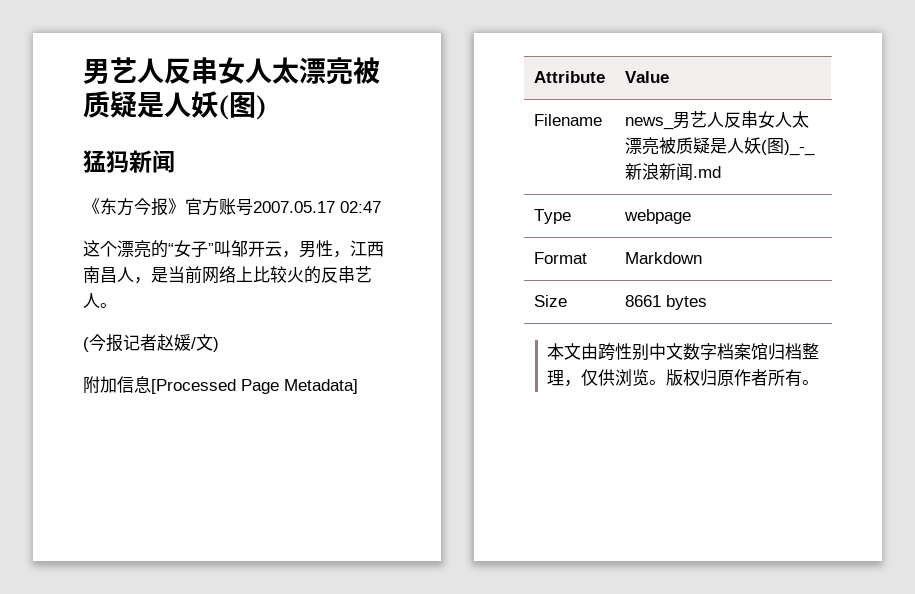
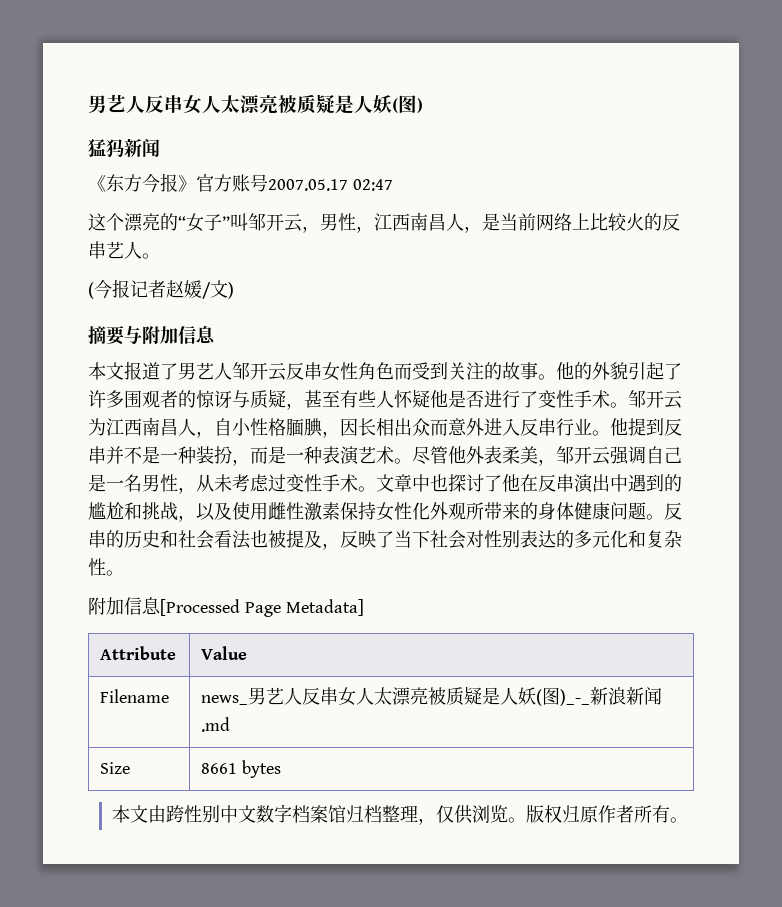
(219, 344) none -> [88,326,216,345] [88,361,682,381] [88,389,682,410] [88,417,682,438] [88,446,682,466] [88,474,682,494] [88,502,682,522] [88,530,682,550] [88,558,124,576] // 摘要与附加信息 // 本文报道了男艺人邹开云反串女性角色而受到关注的故事。他的外貌引起了许多围观者的惊讶与质疑，甚至有些人怀疑他是否进行了变性手术。邹开云为江西南昌人，自小性格腼腆，因长相出众而意外进入反串行业。他提到反串并不是一种装扮，而是一种表演艺术。尽管他外表柔美，邹开云强调自己是一名男性，从未考虑过变性手术。文章中也探讨了他在反串演出中遇到的尴尬和挑战，以及使用雌性激素保持女性化外观所带来的身体健康问题。反串的历史和社会看法也被提及，反映了当下社会对性别表达的多元化和复杂性。
[533,209,571,224] [623,209,691,224] [533,252,587,264] [624,252,702,264] // Type | webpage // Format | Markdown -> (231, 724) none

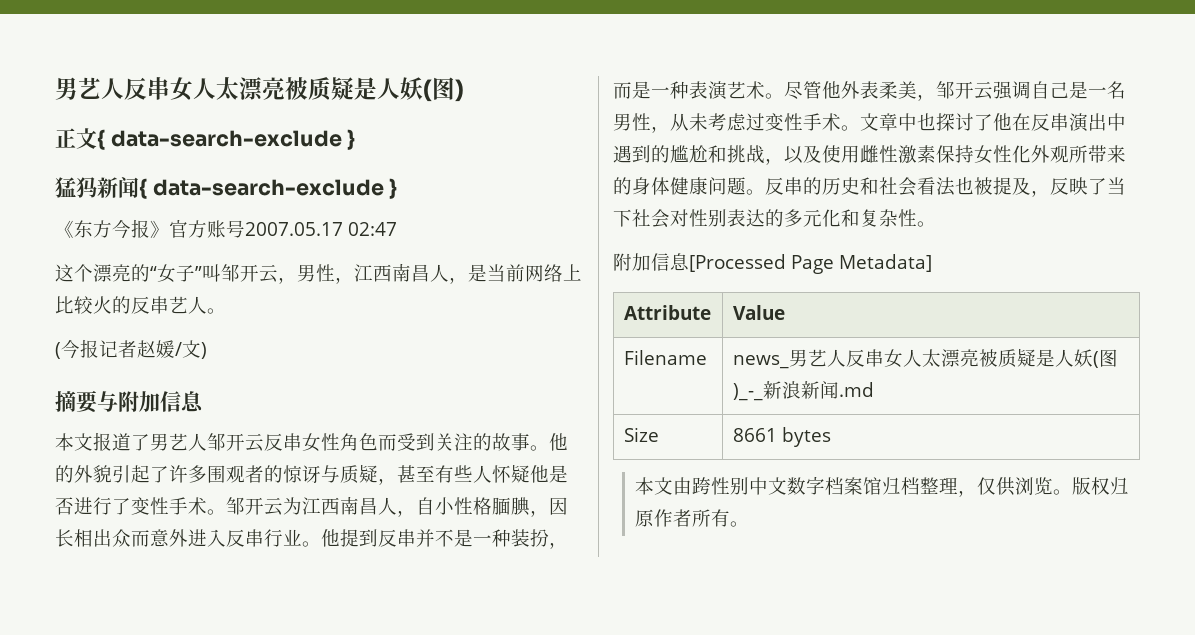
(423, 105) none -> [55,128,356,150] // 正文{ data-search-exclude }
(160, 147) none -> [139,178,398,199] { data-search-exclude }

